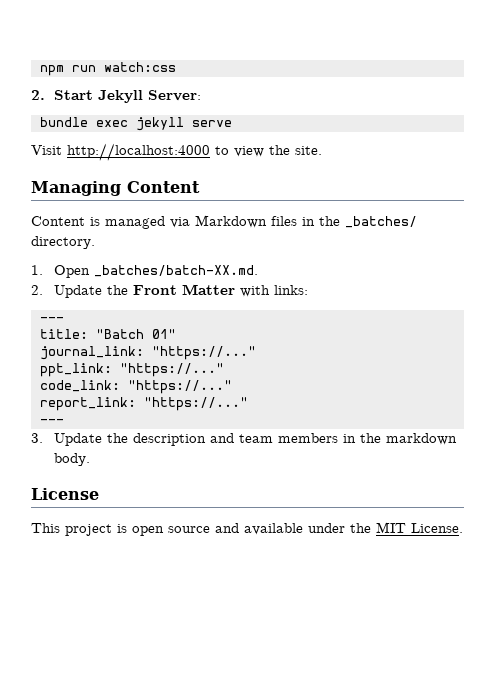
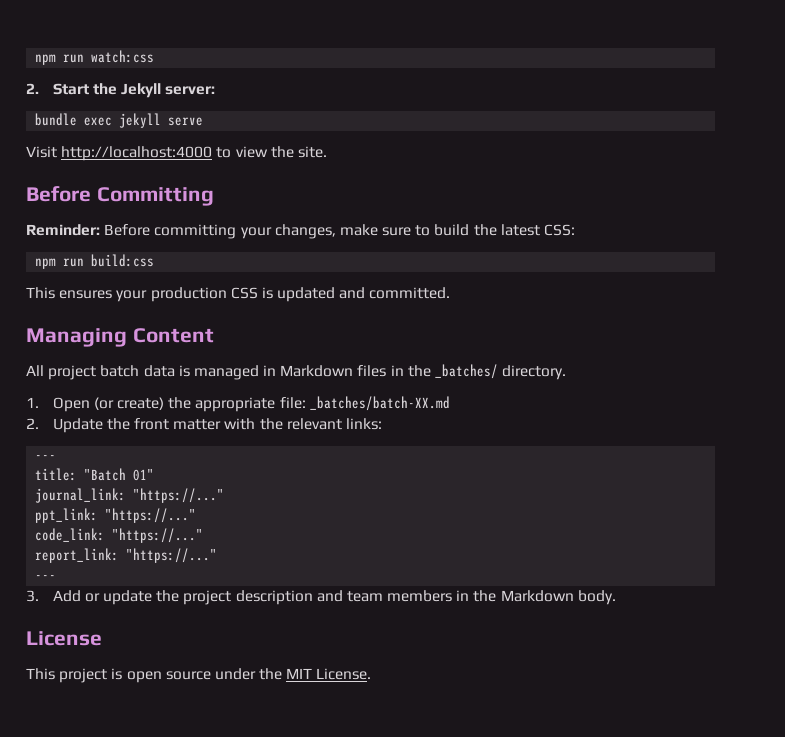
[98,90,202,103] Jekyll Server: -> [92,83,216,98] the Jekyll server:
[31,181,200,196] [31,216,85,226] Managing Content // Content -> [26,186,214,206] [26,224,576,239] [35,254,155,269] [26,287,451,302] [26,328,214,347] [26,365,175,380] Before Committing // Reminder: Before committing your changes, make sure to build the latest CSS: // npm run build:css // This ensures your production CSS is updated and committed. // Managing Content // All project batch data
[170,217,190,228] via -> [263,365,277,376] in
[94,265,259,277] [31,284,271,298] _batches/batch-XX.md. // 2. Update the Front Matter with -> [93,396,450,412] [26,418,342,433] (or create) the appropriate file: _batches/batch-XX.md // 2. Update the front matter with the relevant
[54,433,129,446] Update the -> [52,590,232,605] Add or update the project
[386,433,458,445] markdown -> [500,590,574,602] Markdown
[215,523,303,535] and available -> (211, 675) none

